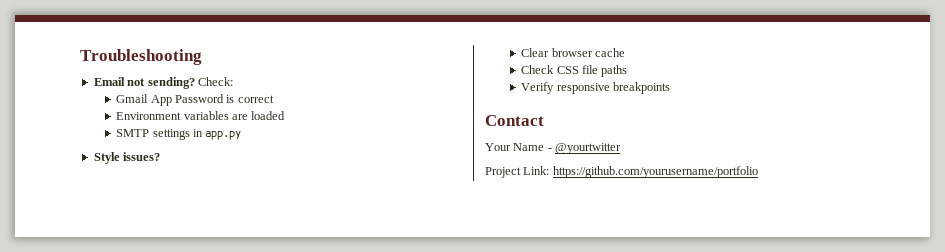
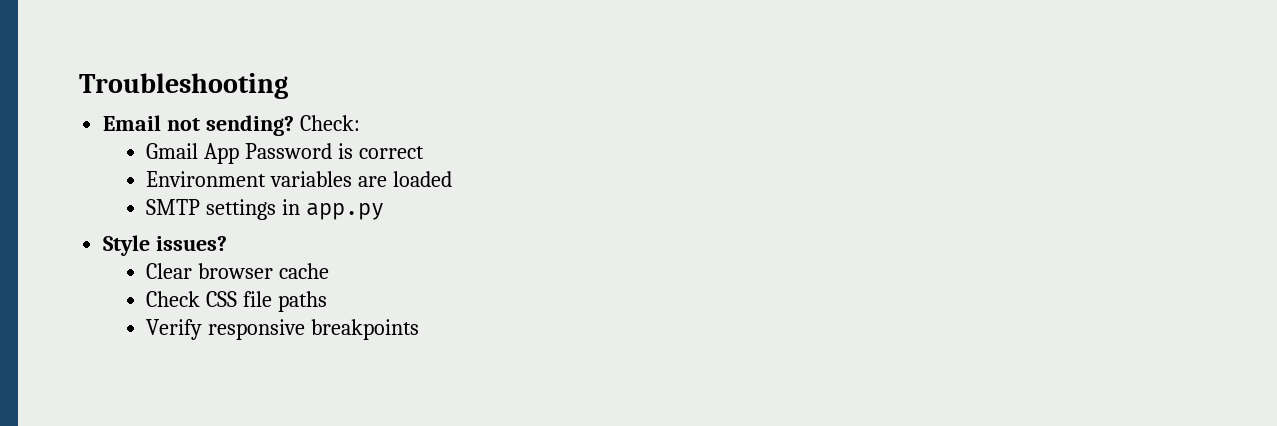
[485,115,544,126] [485,143,622,154] [485,166,758,178] // Contact // Your Name - @yourtwitter // Project Link: https://github.com/yourusername/portfolio -> (420, 329) none

